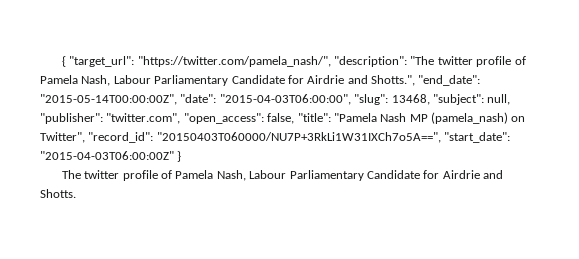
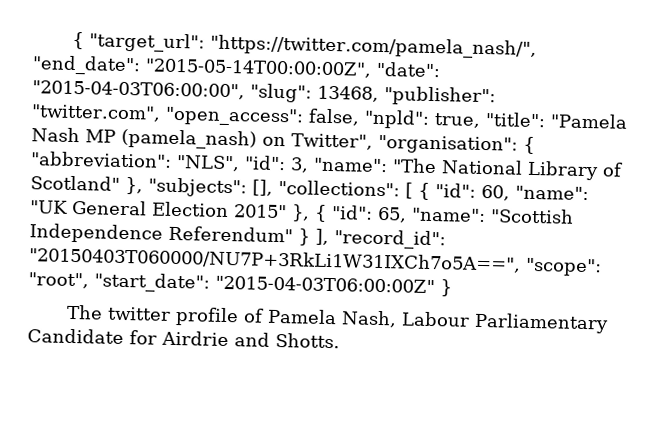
[334,56,526,67] [40,75,415,86] "description": "The twitter profile of Pamela Nash, Labour Parliamentary Candidate for Airdrie and Shotts.", -> (537, 47) none
[432,94,511,105] "subject": null, -> (379, 93) none
(295, 118) none -> [363,109,481,129] "npld": true,
[88,132,441,143] "record_id": "20150403T060000/NU7P+3RkLi1W31IXCh7o5A==", -> [378,134,535,155] [30,151,623,181] [30,175,589,201] [30,199,574,224] [29,223,446,250] [29,247,602,277] [28,272,89,289] "organisation": { "abbreviation": "NLS", "id": 3, "name": "The National Library of Scotland" }, "subjects": [], "collections": [ { "id": 60, "name": "UK General Election 2015" }, { "id": 65, "name": "Scottish Independence Referendum" } ], "record_id": "20150403T060000/NU7P+3RkLi1W31IXCh7o5A==", "scope": "root",

